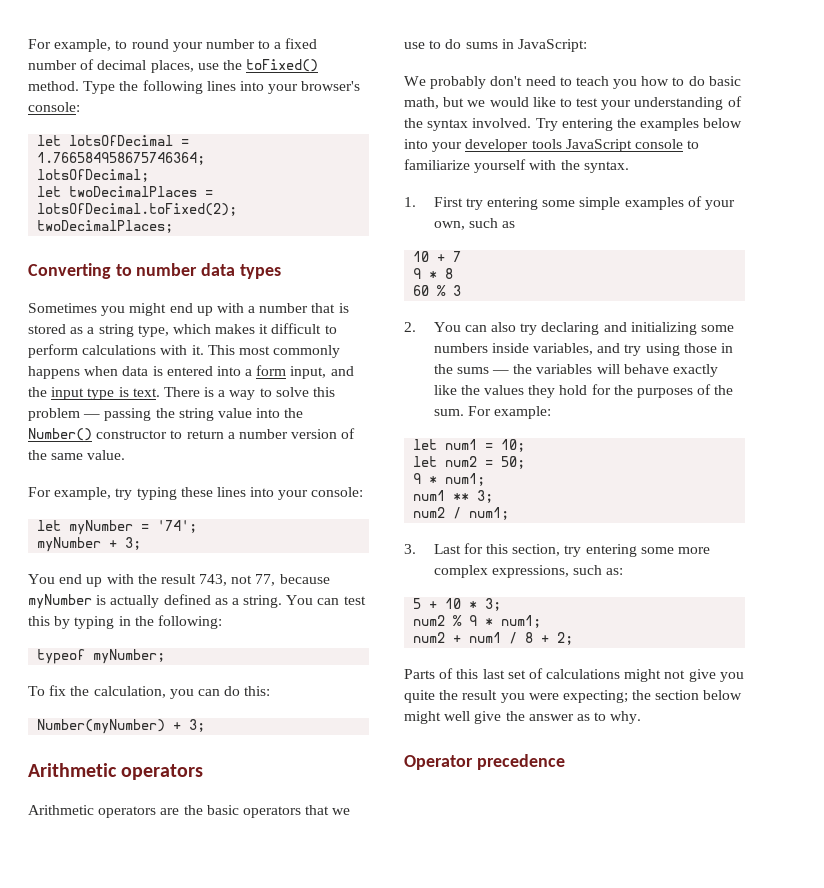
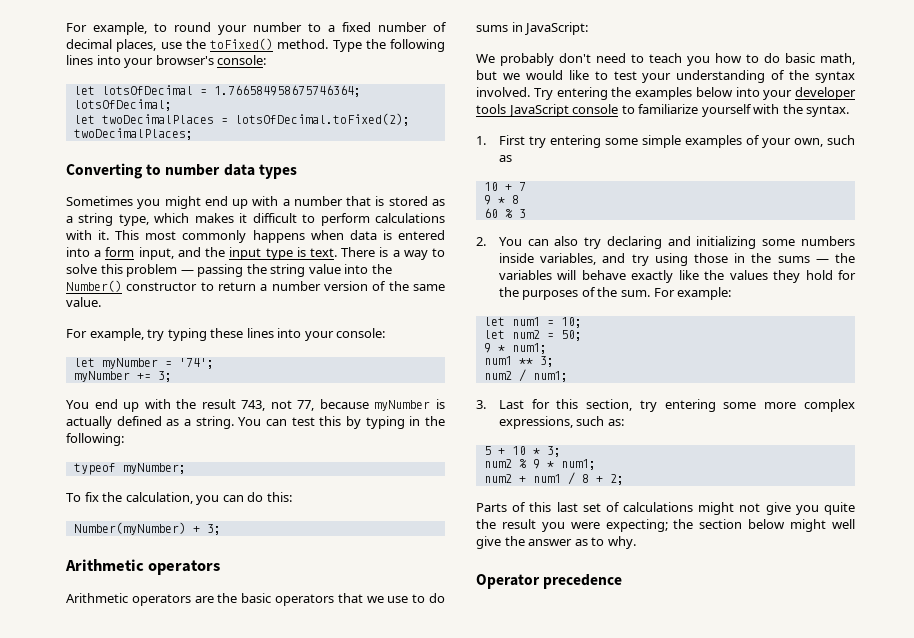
[109,540,118,548] + -> [136,373,151,380] +=

